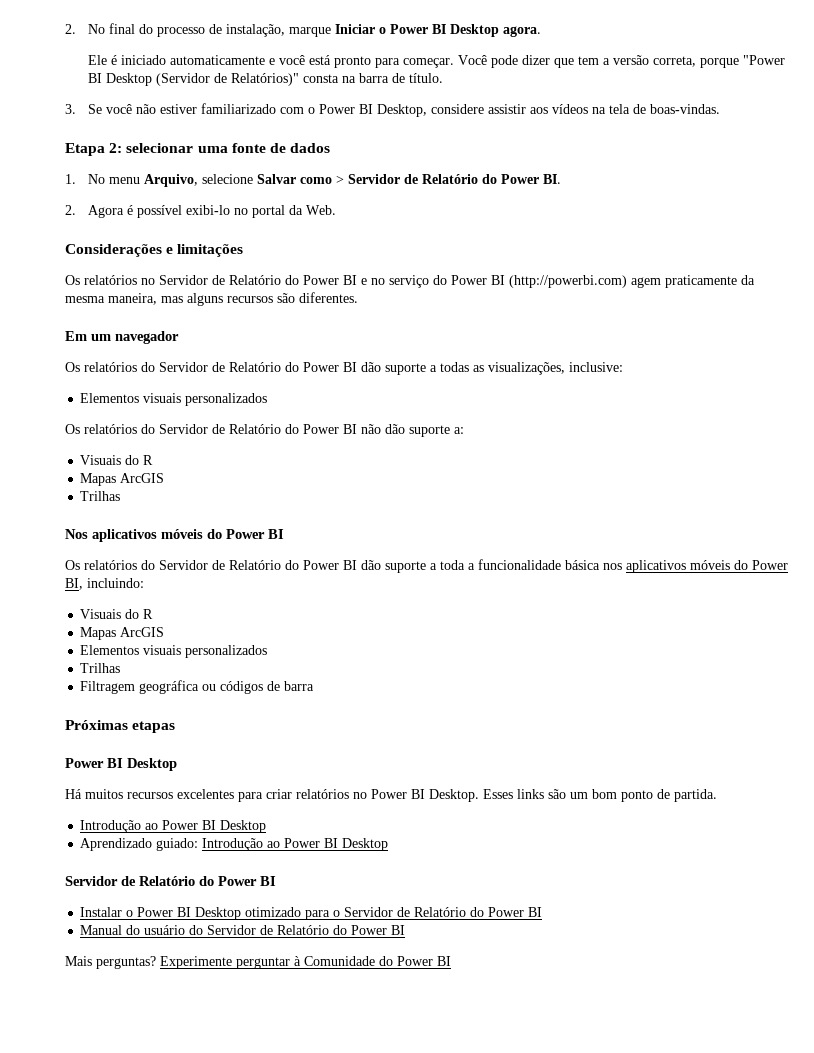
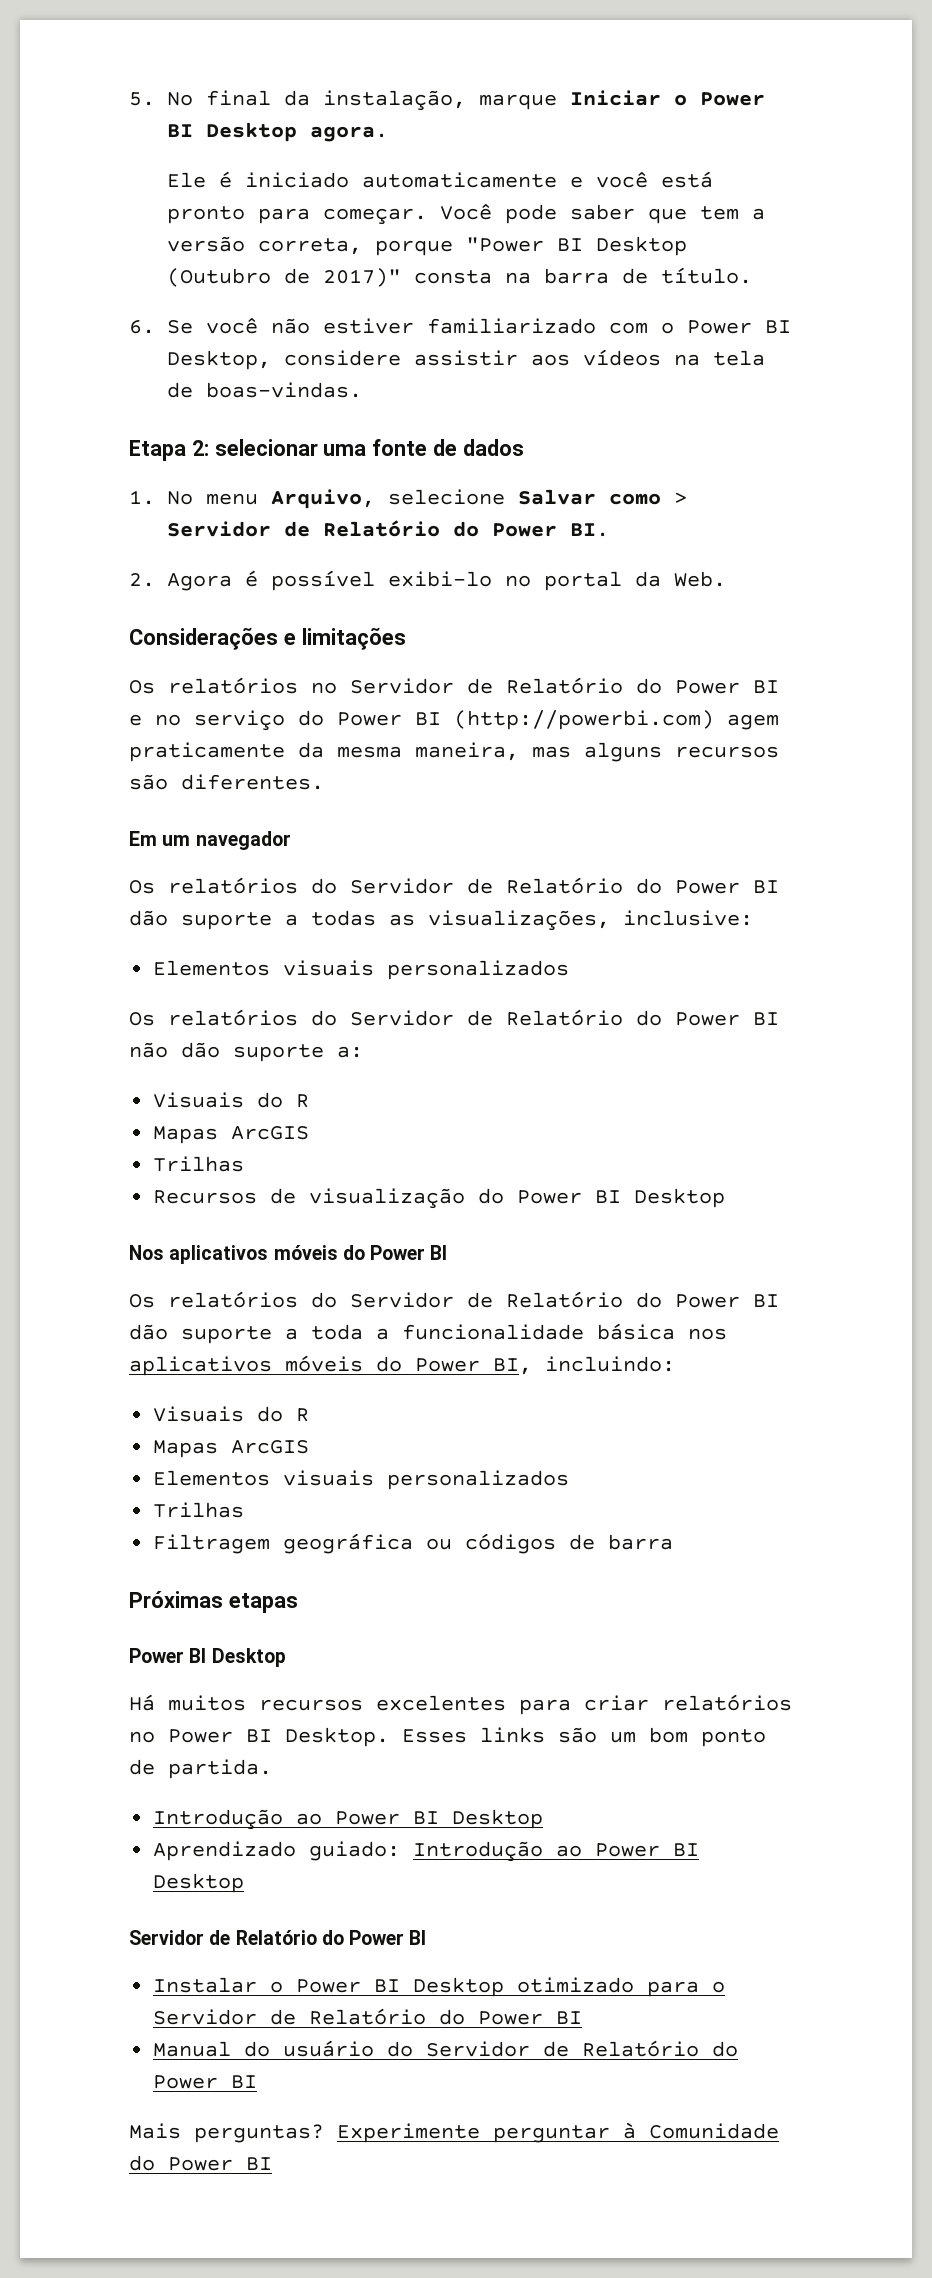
[65,24,76,34] 2. -> [129,92,155,106] 5.
[139,24,223,37] do processo de -> [283,90,310,106] da
[522,55,551,65] dizer -> [569,204,635,220] saber
[156,73,300,86] (Servidor de Relatórios)" -> [166,268,401,287] (Outubro de 2017)"
[65,104,76,114] 3. -> [129,320,155,334] 6.
(121, 496) none -> [153,1188,726,1209] // Recursos de visualização do Power BI Desktop

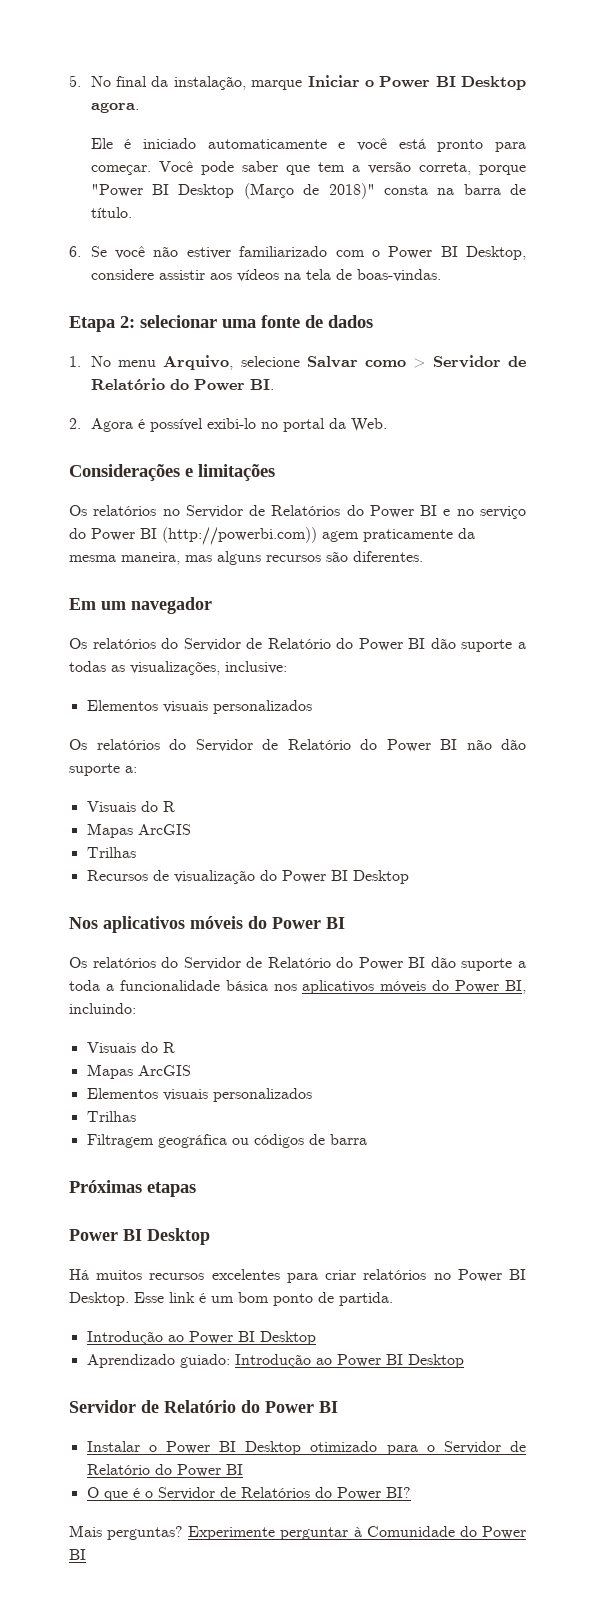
[166,268,401,287] (Outubro de 2017)" -> [243,183,375,199] (Março de 2018)"
[506,677,623,694] Relatório -> [271,505,341,516] Relatórios
[454,710,714,730] (http://powerbi.com) -> [162,527,317,545] (http://powerbi.com))
[402,1727,597,1743] Esses links são -> [134,1292,206,1303] Esse link é
[153,2040,739,2057] [153,2075,258,2089] Manual do usuário do Servidor de Relatório do Power BI -> [86,1487,411,1501] O que é o Servidor de Relatórios do Power BI?

